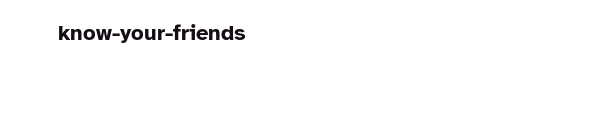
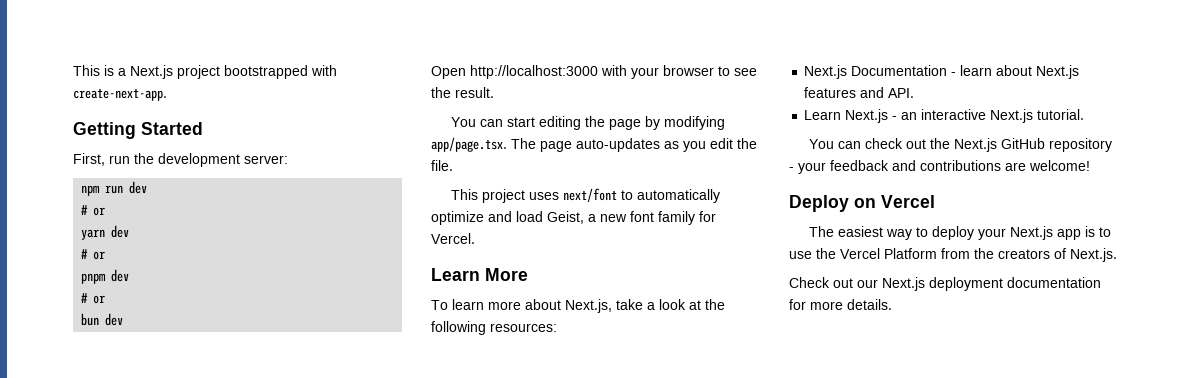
[58,24,246,43] know-your-friends -> [73,65,337,79] [73,88,167,101] [73,122,203,139] [73,153,288,167] [81,181,148,196] [81,205,106,216] [81,225,130,240] [81,249,106,260] [81,269,130,284] [81,293,106,304] [81,313,124,326] [431,65,757,79] [431,87,494,98] [451,116,726,130] [431,137,757,152] [431,160,453,171] [451,188,721,203] [431,211,716,225] [431,233,475,244] [431,268,528,281] [431,299,725,313] [431,321,557,335] [804,65,1080,79] [804,87,915,98] [804,109,1085,123] [809,138,1113,152] [789,160,1090,174] [789,195,935,212] [809,226,1112,240] [789,248,1117,262] [789,277,1101,291] [789,299,892,310] This is a Next.js project bootstrapped with create-next-app. // Getting Started // First, run the development server: // npm run dev // # or // yarn dev // # or // pnpm dev // # or // bun dev // Open http://localhost:3000 with your browser to see the result. // You can start editing the page by modifying app/page.tsx. The page auto-updates as you edit the file. // This project uses next/font to automatically optimize and load Geist, a new font family for Vercel. // Learn More // To learn more about Next.js, take a look at the following resources: // Next.js Documentation - learn about Next.js features and API. // Learn Next.js - an interactive Next.js tutorial. // You can check out the Next.js GitHub repository - your feedback and contributions are welcome! // Deploy on Vercel // The easiest way to deploy your Next.js app is to use the Vercel Platform from the creators of Next.js. // Check out our Next.js deployment documentation for more details.

